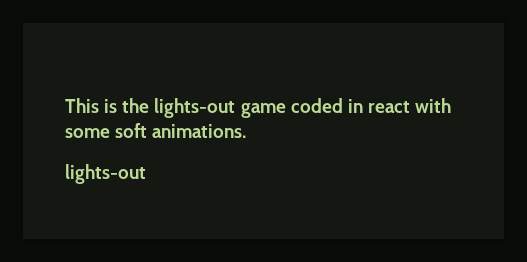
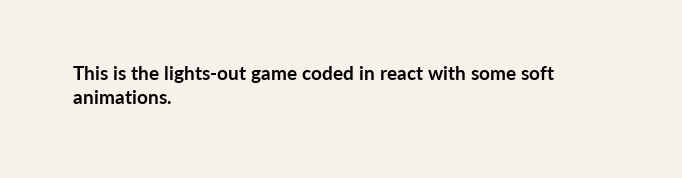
[65,164,146,184] // lights-out -> (172, 97) none

